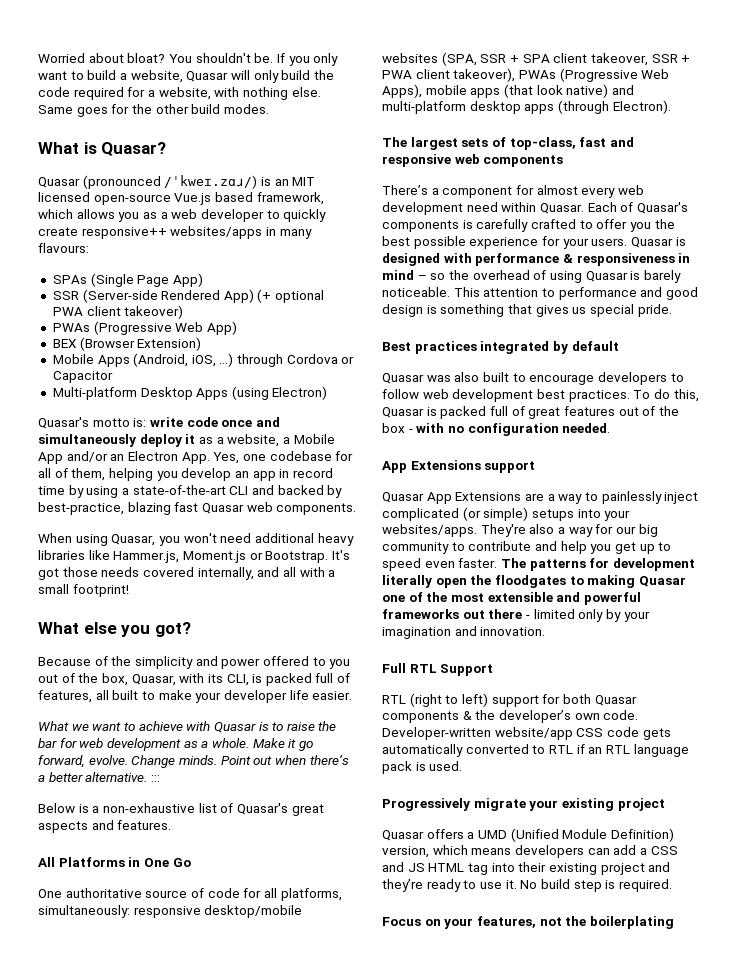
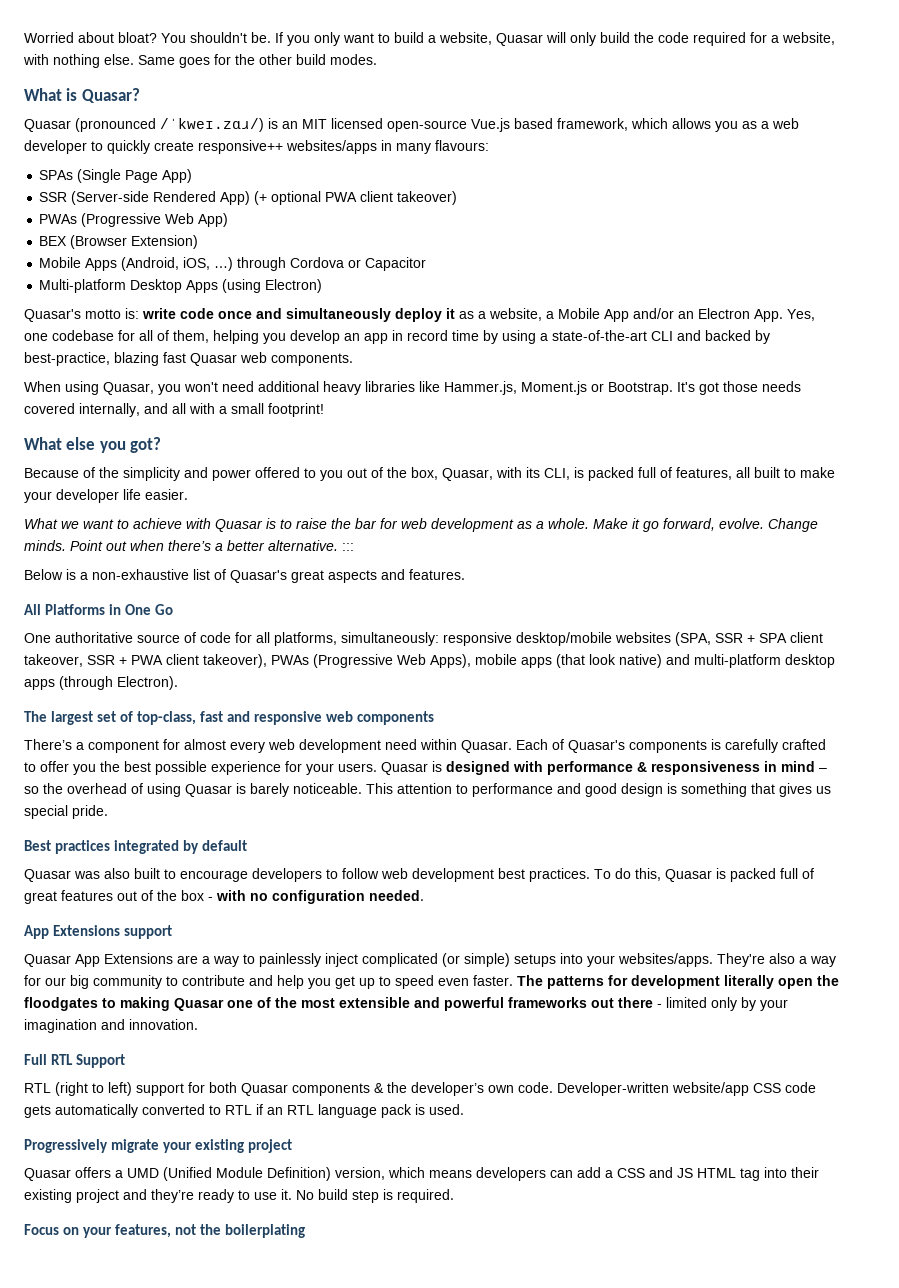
[461,138,489,147] sets -> [97,711,117,722] set

